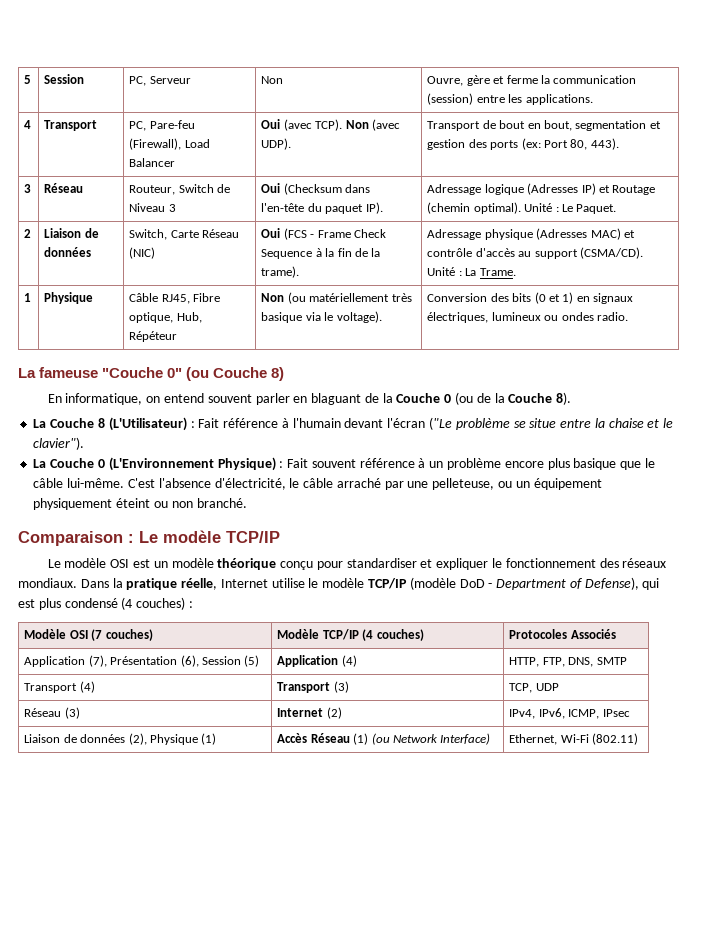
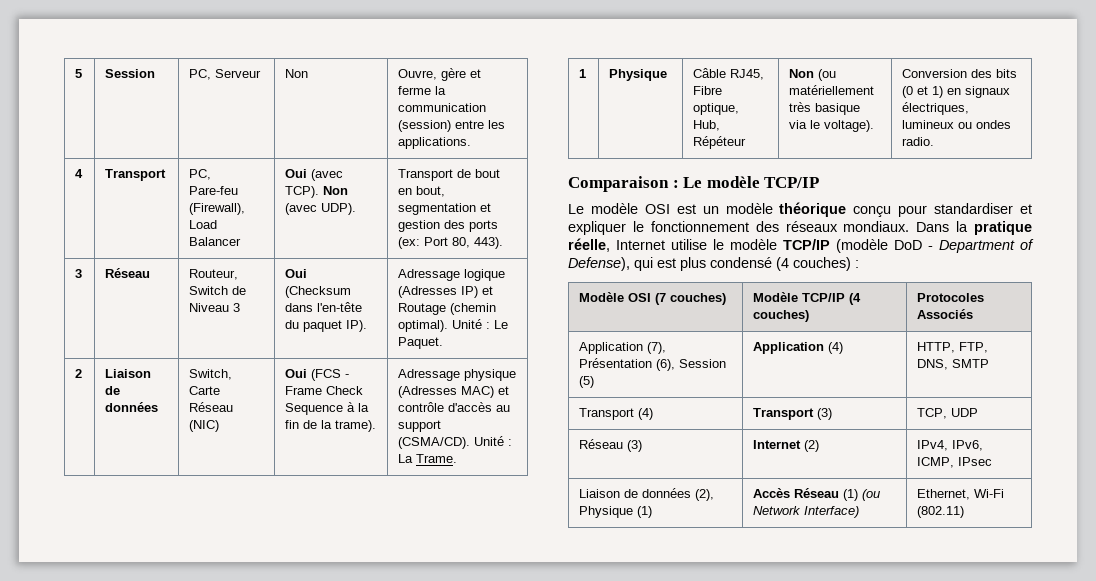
[18,367,285,381] [47,392,572,405] [33,417,674,431] [33,437,85,450] [33,457,655,471] [33,478,602,490] [33,498,247,510] // La fameuse "Couche 0" (ou Couche 8) // En informatique, on entend souvent parler en blaguant de la Couche 0 (ou de la Couche 8). // La Couche 8 (L'Utilisateur) : Fait référence à l'humain devant l'écran ("Le problème se situe entre la chaise et le clavier"). // La Couche 0 (L'Environnement Physique) : Fait souvent référence à un problème encore plus basique que le câble lui-même. C'est l'absence d'électricité, le câble arraché par une pelleteuse, ou un équipement physiquement éteint ou non branché. -> (935, 141) none

